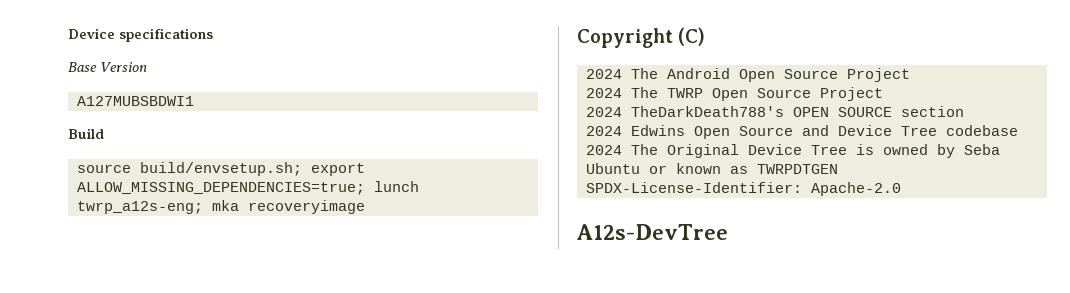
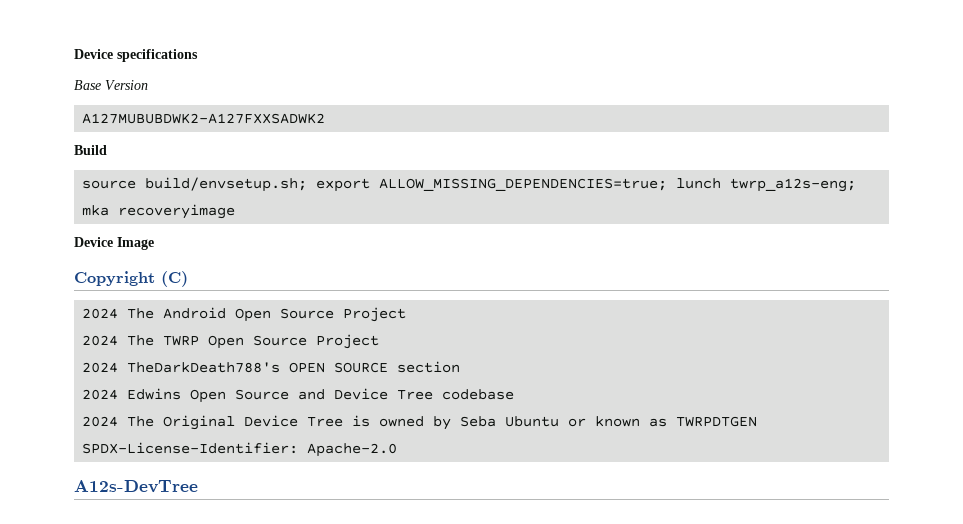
[76,96,194,106] A127MUBSBDWI1 -> [82,113,326,124] A127MUBUBDWK2-A127FXXSADWK2
(365, 207) none -> [74,237,154,250] // Device Image

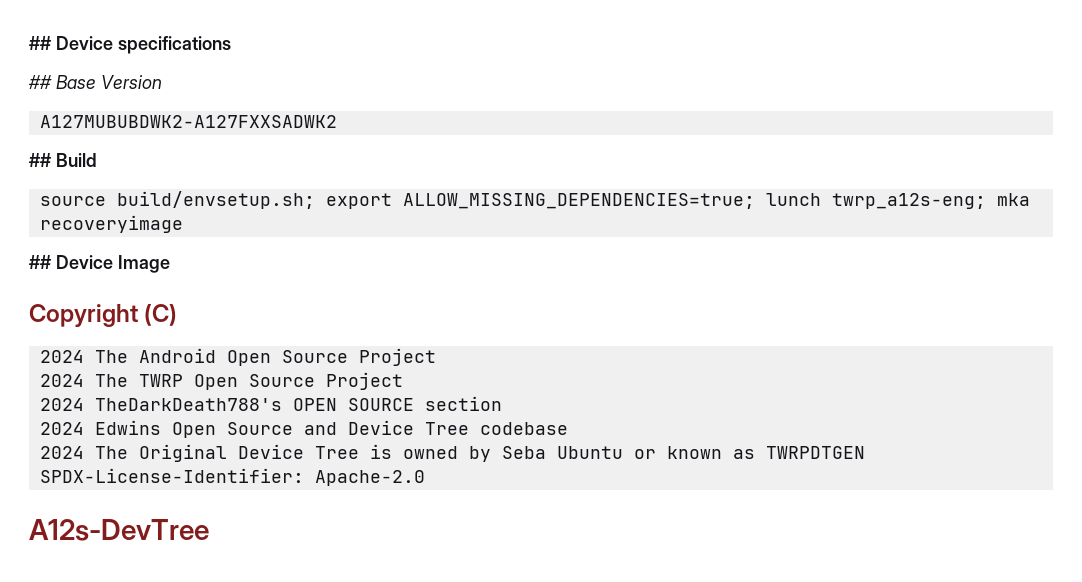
(74, 54) none -> [29,36,52,50] ##
(198, 55) none -> [28,75,52,89] ##
(326, 118) none -> [29,153,52,167] ##
(236, 211) none -> [29,255,52,269] ##

